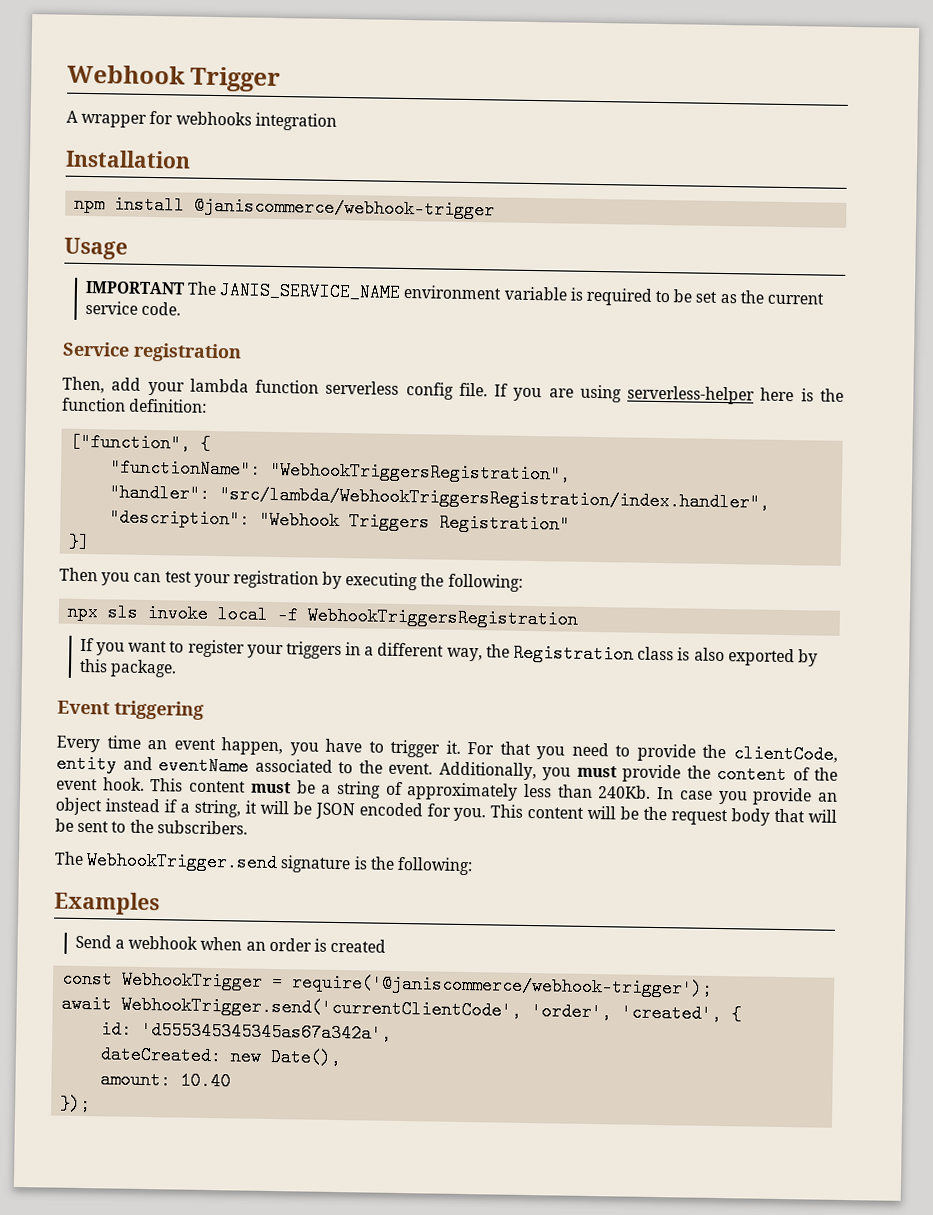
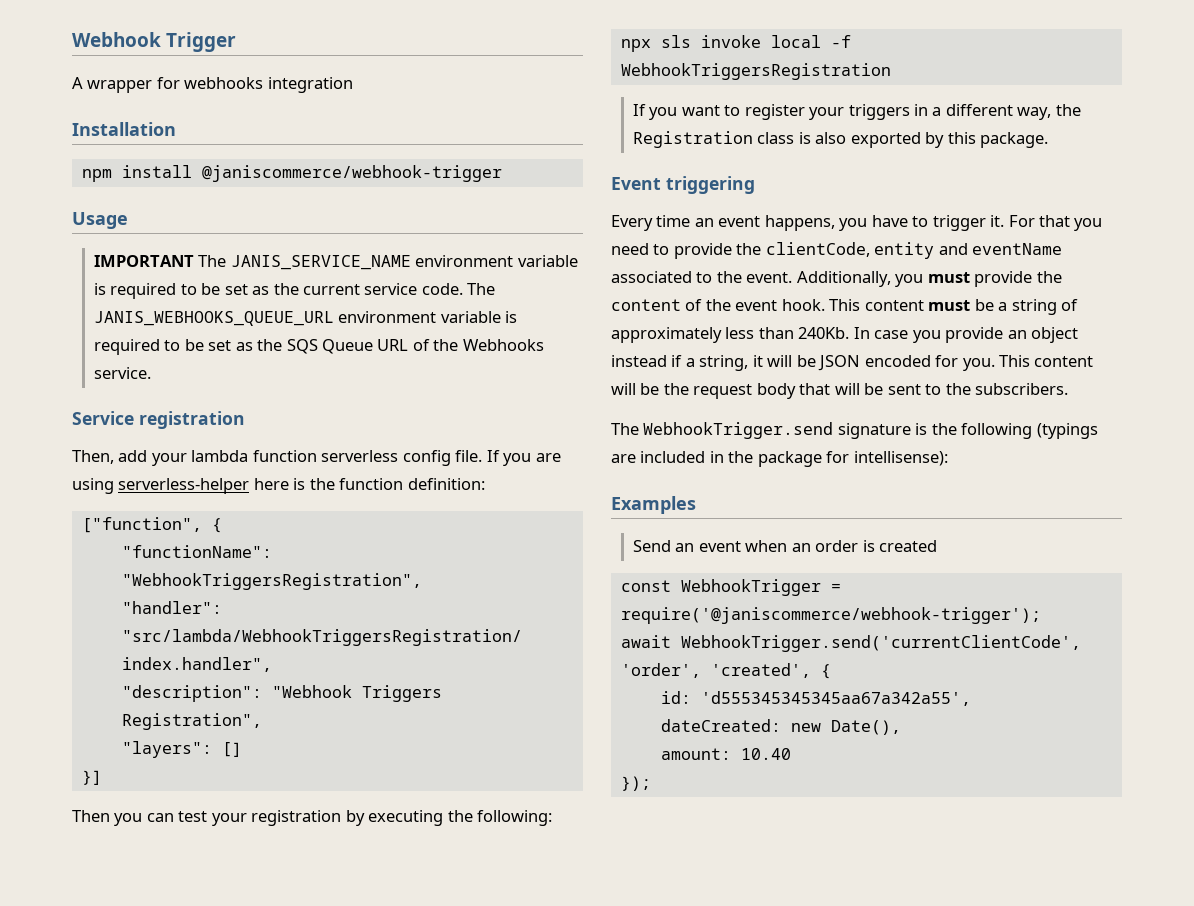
(181, 308) none -> [467,283,496,295] [93,311,518,326] [93,339,544,355] [93,367,151,379] The JANIS_WEBHOOKS_QUEUE_URL environment variable is required to be set as the SQS Queue URL of the Webhooks service.
[439,513,571,534] Registration" -> [121,713,262,730] [121,741,242,758] Registration", // "layers": []
[221,737,284,756] happen, -> [764,215,835,231] happens,
[396,856,473,876] following: -> [961,423,1098,439] [611,451,948,467] following (typings are included in the package for intellisense):
[114,935,199,950] a webhook -> [675,541,741,552] an event
[141,1020,393,1043] 'd555345345345as67a342a', -> [700,691,971,706] 'd555345345345aa67a342a55',

